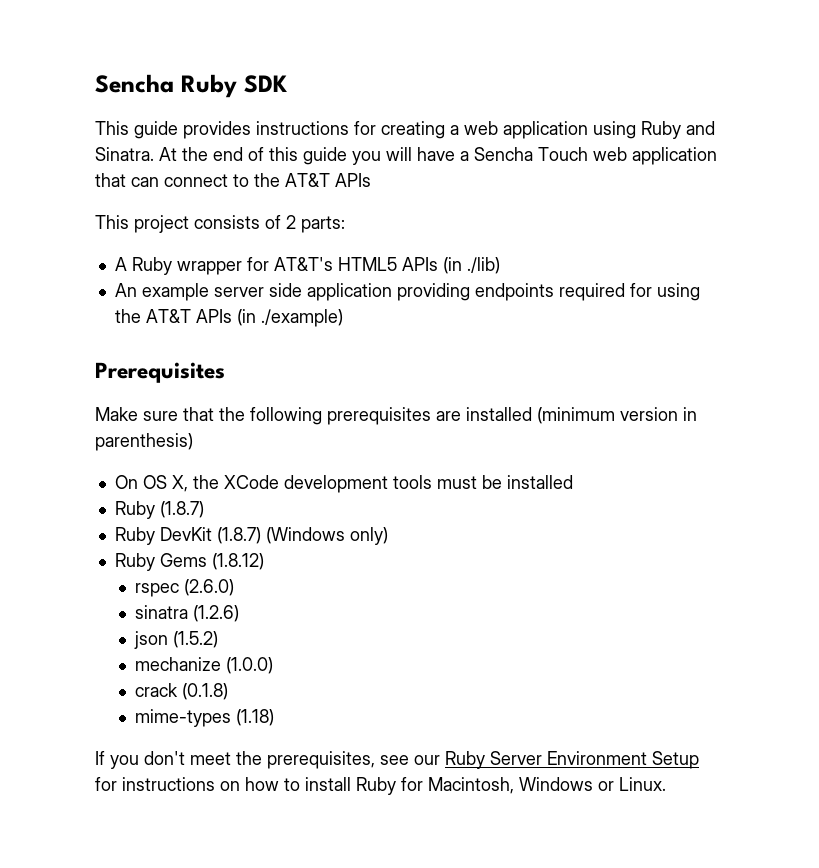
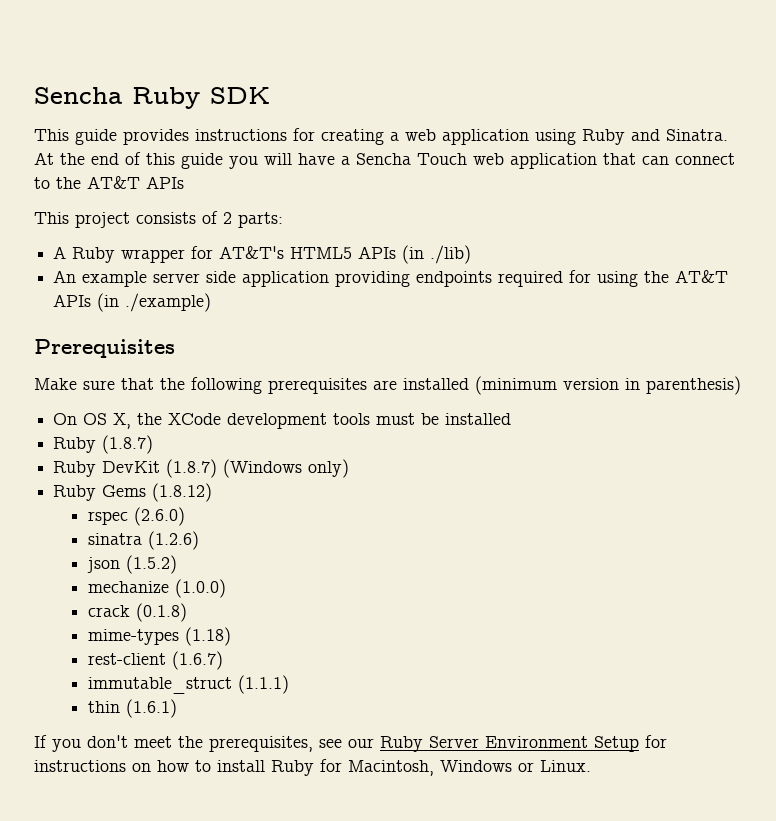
(275, 717) none -> [88,651,224,670] [88,675,290,694] [88,699,178,718] // rest-client (1.6.7) // immutable_struct (1.1.1) // thin (1.6.1)

